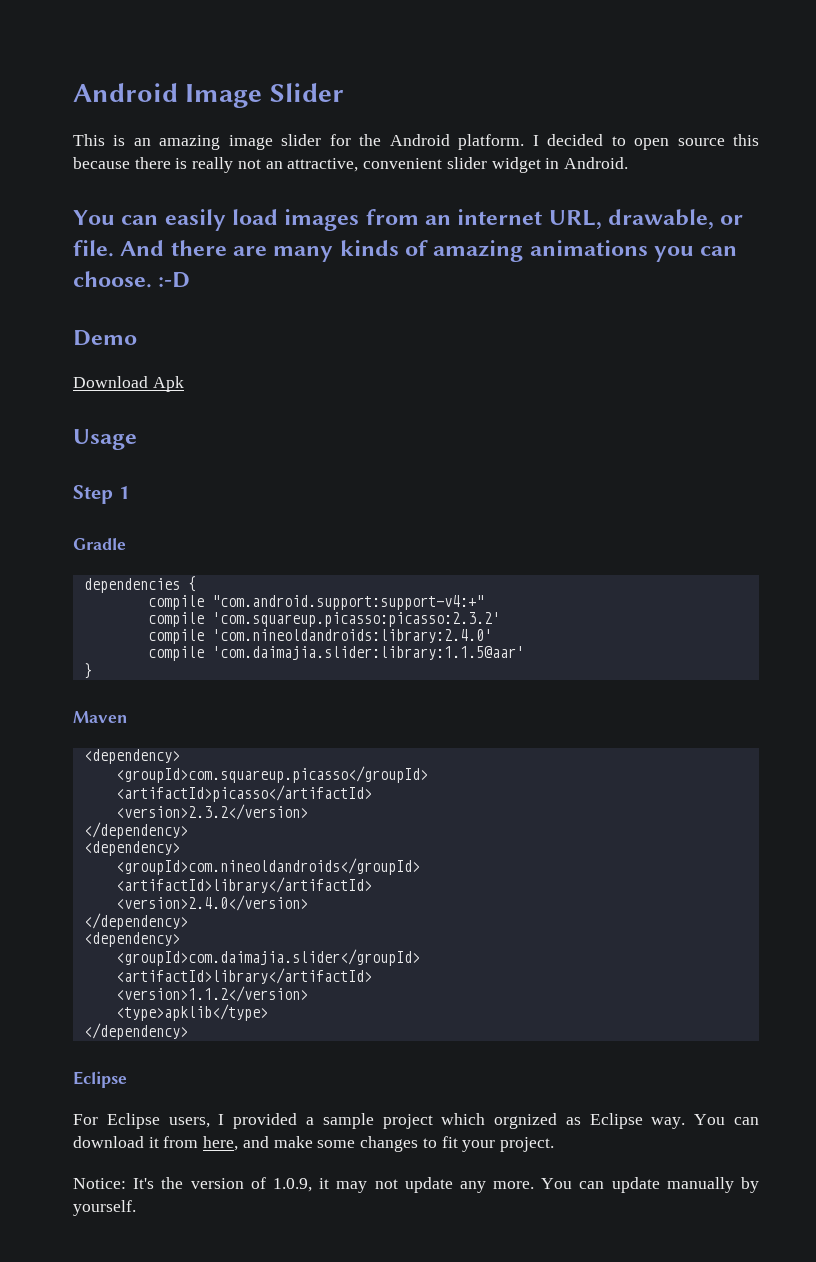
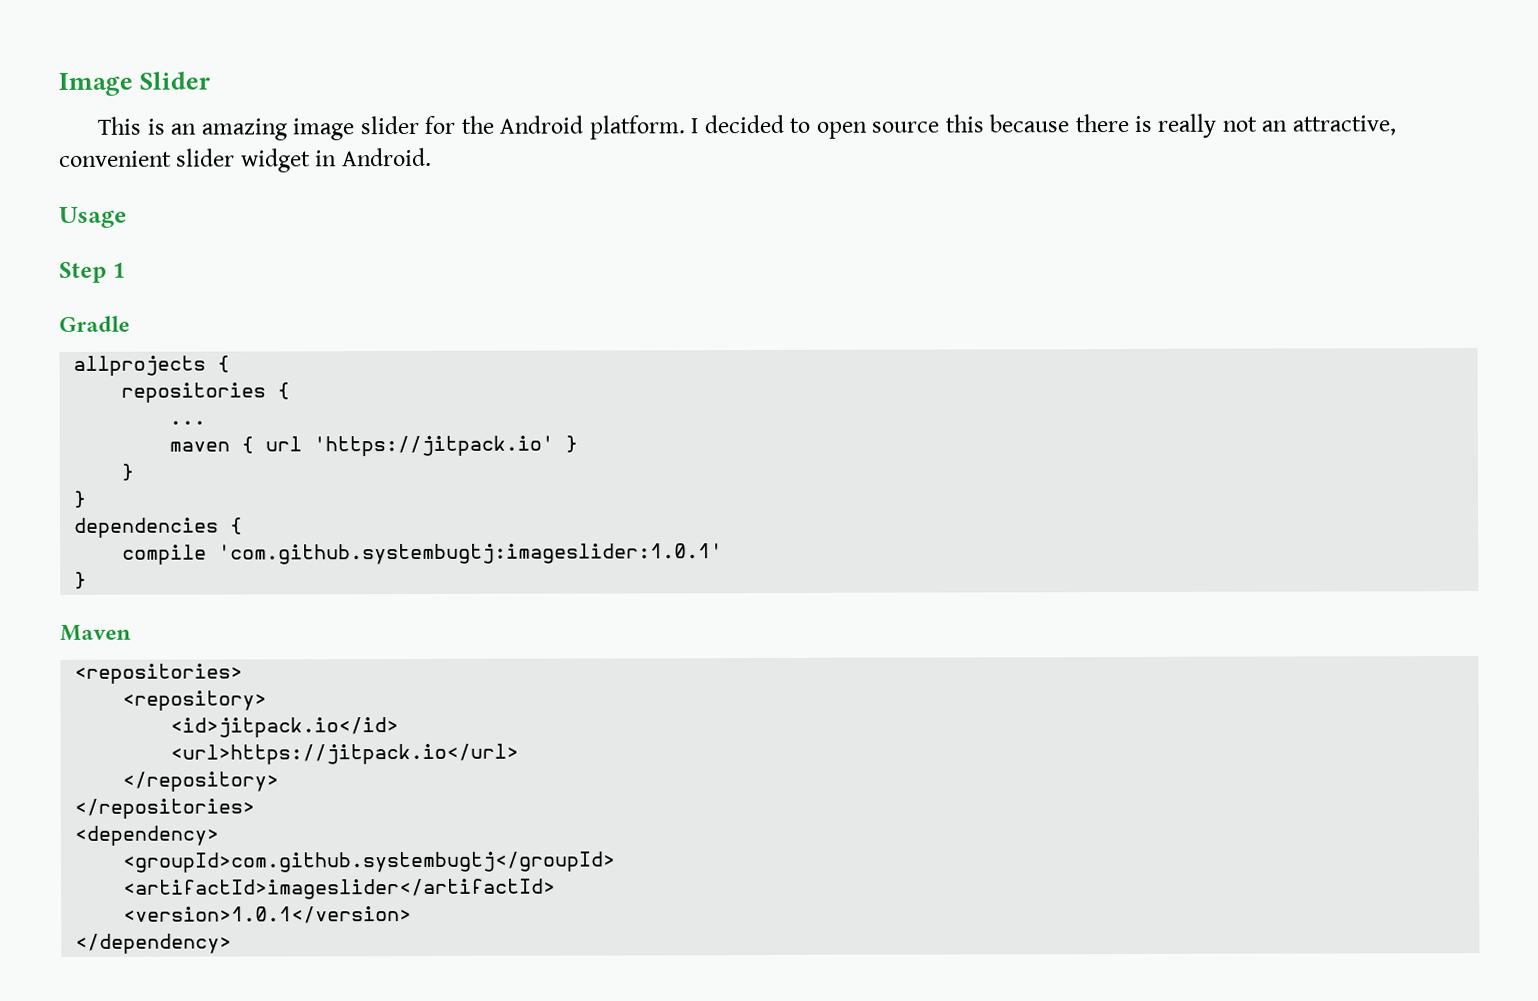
[73,83,178,102] Android -> (58, 84) none
[73,209,744,231] [73,240,738,262] [73,271,191,288] [73,330,137,346] [73,376,184,392] [73,429,137,450] [73,485,130,504] [73,538,126,550] [83,576,196,593] [147,595,484,610] [147,612,500,627] [147,629,492,644] [147,646,524,661] [83,663,92,679] [73,711,128,723] [83,749,180,764] [115,766,428,783] [115,785,372,802] [115,804,308,820] [83,822,188,839] [83,841,180,856] [115,858,420,875] [115,877,372,893] [115,895,308,911] [83,913,188,930] [83,932,180,947] [115,949,420,966] [115,968,372,984] [115,986,308,1002] [115,1004,268,1021] [83,1023,188,1040] [73,1071,127,1088] [73,1113,760,1129] [73,1136,554,1152] [73,1177,759,1193] [73,1200,136,1216] You can easily load images from an internet URL, drawable, or file. And there are many kinds of amazing animations you can choose. :-D // Demo // Download Apk // Usage // Step 1 // Gradle // dependencies { // compile "com.android.support:support-v4:+" // compile 'com.squareup.picasso:picasso:2.3.2' // compile 'com.nineoldandroids:library:2.4.0' // compile 'com.daimajia.slider:library:1.1.5@aar' // } // Maven // <dependency> // <groupId>com.squareup.picasso</groupId> // <artifactId>picasso</artifactId> // <version>2.3.2</version> // </dependency> // <dependency> // <groupId>com.nineoldandroids</groupId> // <artifactId>library</artifactId> // <version>2.4.0</version> // </dependency> // <dependency> // <groupId>com.daimajia.slider</groupId> // <artifactId>library</artifactId> // <version>1.1.2</version> // <type>apklib</type> // </dependency> // Eclipse // For Eclipse users, I provided a sample project which orgnized as Eclipse way. You can download it from here, and make some changes to fit your project. // Notice: It's the version of 1.0.9, it may not update any more. You can update manually by yourself. -> [59,206,127,228] [59,261,126,283] [59,315,130,332] [73,355,231,376] [121,382,291,403] [169,420,207,425] [169,435,579,457] [121,463,135,481] [73,490,88,508] [74,517,244,538] [122,543,724,565] [74,571,88,589] [60,624,131,641] [74,663,244,684] [122,690,268,711] [170,717,400,738] [170,743,520,765] [122,771,280,792] [74,798,256,819] [74,825,220,846] [122,851,617,873] [123,878,557,900] [123,905,413,924] [75,933,233,954] Usage // Step 1 // Gradle // allprojects { // repositories { // ... // maven { url 'https://jitpack.io' } // } // } // dependencies { // compile 'com.github.systembugtj:imageslider:1.0.1' // } // Maven // <repositories> // <repository> // <id>jitpack.io</id> // <url>https://jitpack.io</url> // </repository> // </repositories> // <dependency> // <groupId>com.github.systembugtj</groupId> // <artifactId>imageslider</artifactId> // <version>1.0.1</version> // </dependency>

